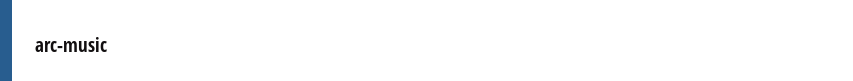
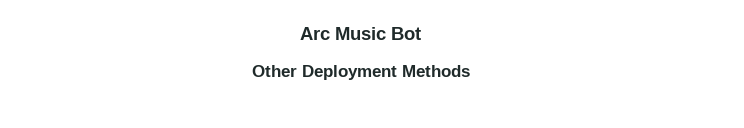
[35,37,107,52] arc-music -> [300,27,421,40] [251,65,470,80] Arc Music Bot // Other Deployment Methods

